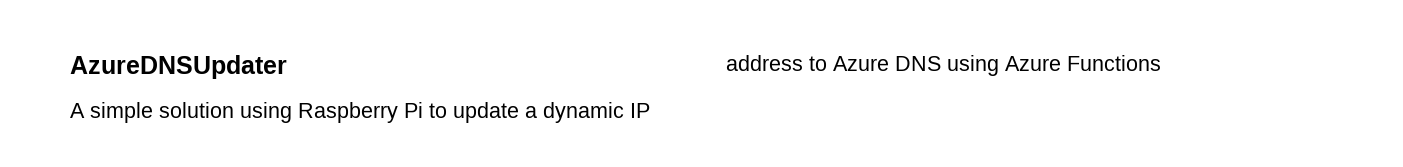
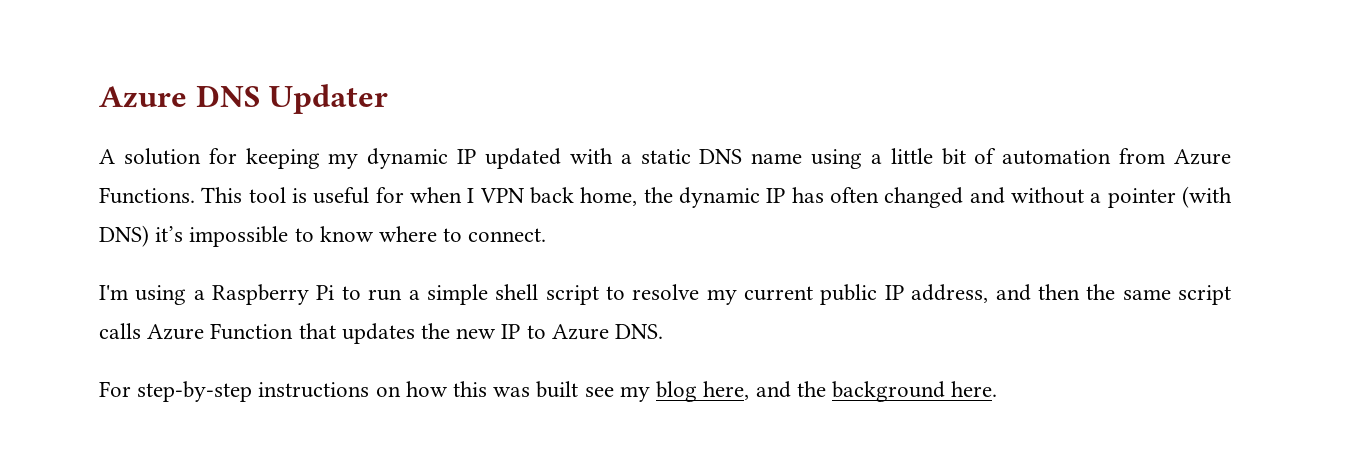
[70,55,287,79] [70,102,650,123] [726,55,1161,76] AzureDNSUpdater // A simple solution using Raspberry Pi to update a dynamic IP address to Azure DNS using Azure Functions -> [99,84,388,114] [99,148,1232,169] [99,186,1233,208] [99,225,547,247] [99,284,1231,305] [99,323,664,344] [99,381,998,402] Azure DNS Updater // A solution for keeping my dynamic IP updated with a static DNS name using a little bit of automation from Azure Functions. This tool is useful for when I VPN back home, the dynamic IP has often changed and without a pointer (with DNS) it’s impossible to know where to connect. // I'm using a Raspberry Pi to run a simple shell script to resolve my current public IP address, and then the same script calls Azure Function that updates the new IP to Azure DNS. // For step-by-step instructions on how this was built see my blog here, and the background here.

